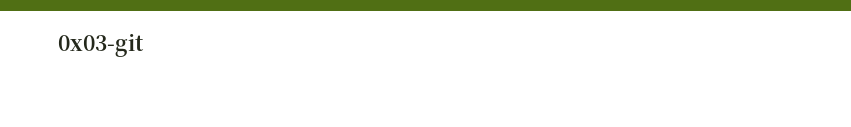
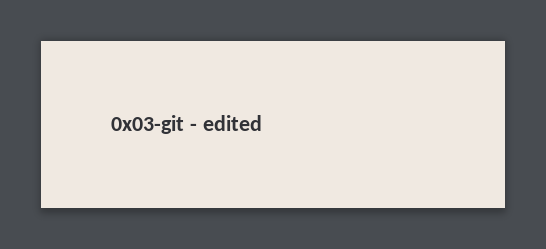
(144, 45) none -> [189,115,262,131] - edited

